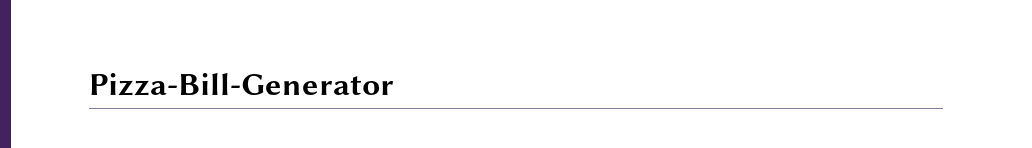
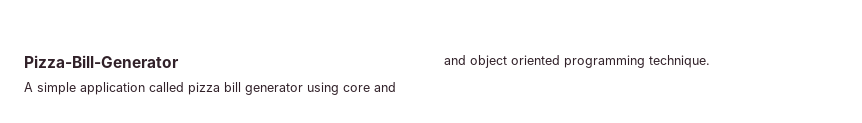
(394, 84) none -> [24,82,396,95] [444,55,710,68] // A simple application called pizza bill generator using core and and object oriented programming technique.

